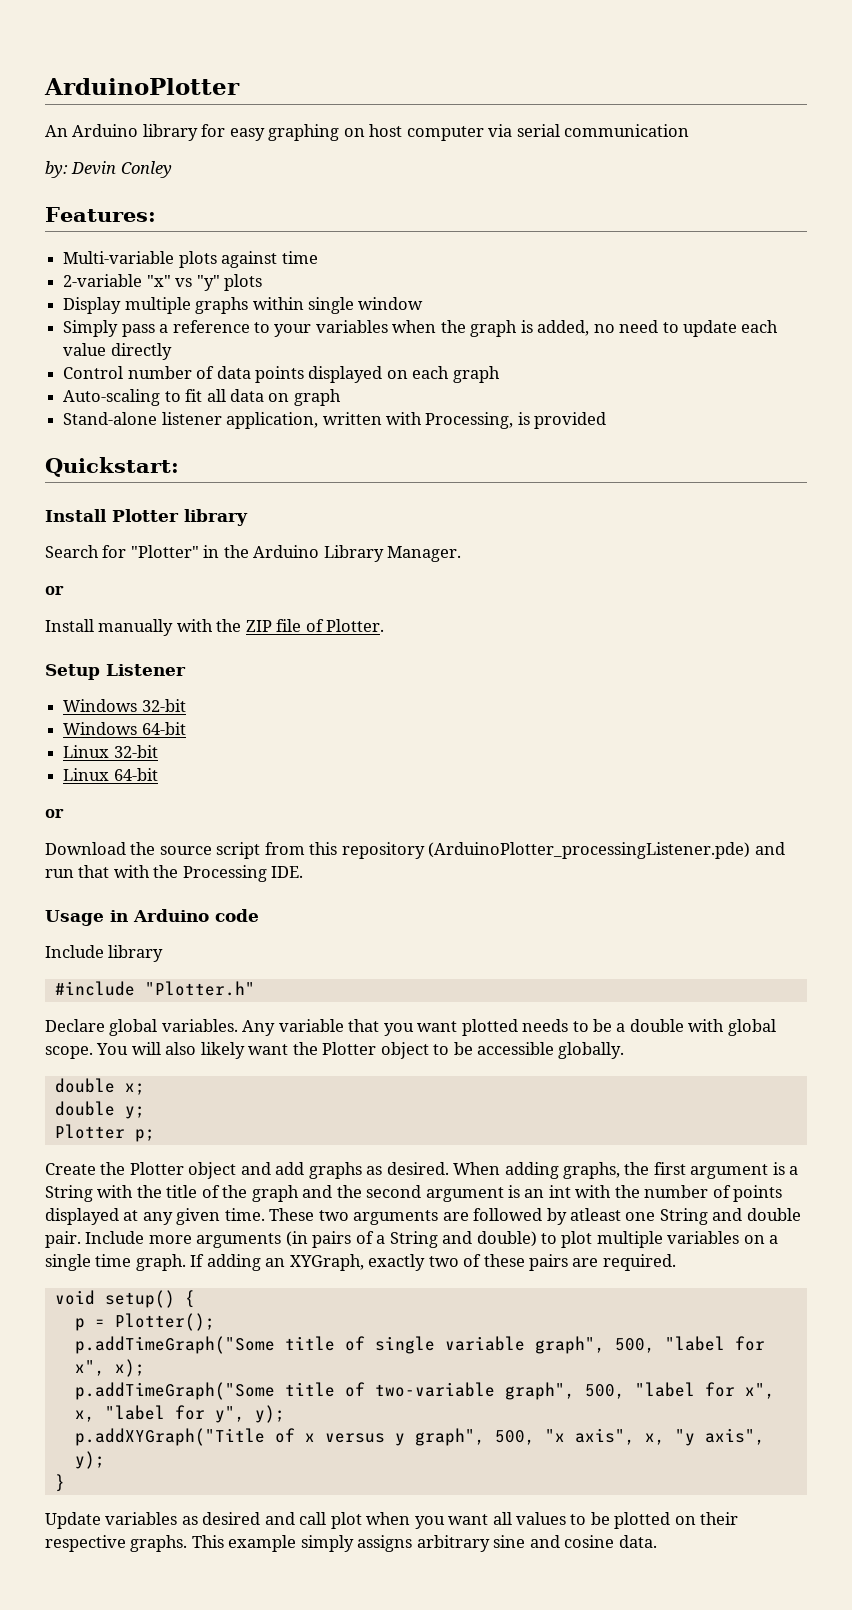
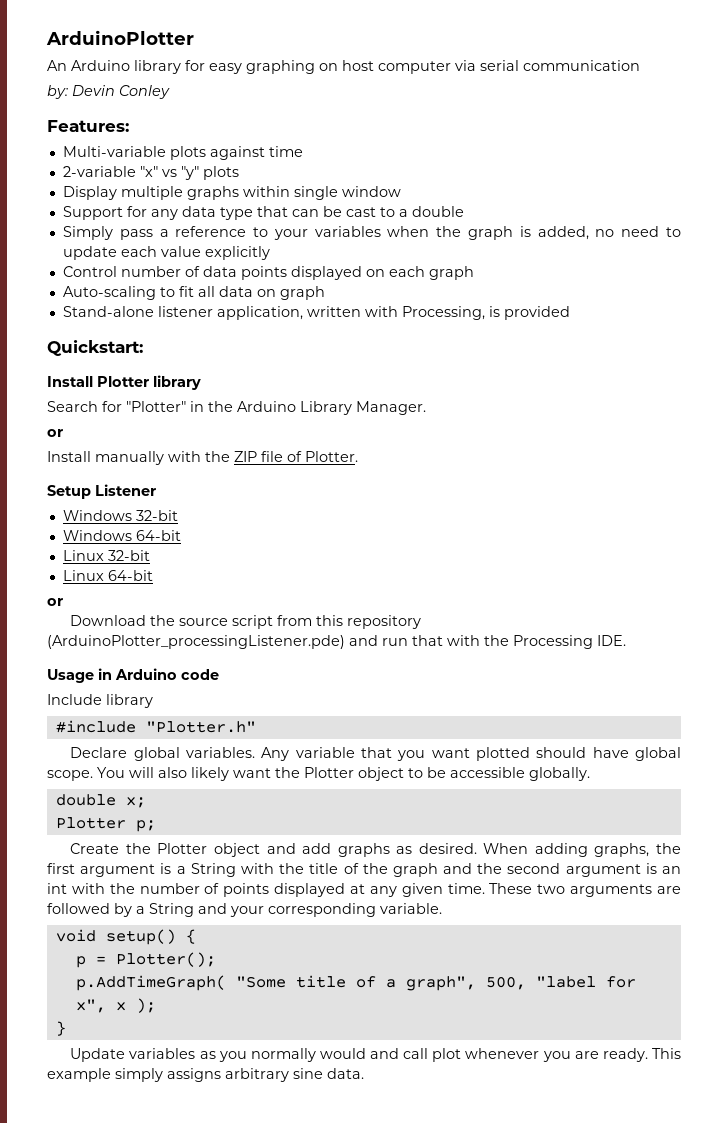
(424, 303) none -> [62,206,464,220] // Support for any data type that can be cast to a double
[110,343,172,360] directly -> [204,246,270,260] explicitly
[522,1019,725,1032] needs to be a double with -> [536,747,629,758] should have
[54,1101,145,1119] // double y; -> (146, 802) none
[570,1208,801,1225] [45,1231,779,1248] [45,1254,676,1271] atleast one String and double pair. Include more arguments (in pairs of a String and double) to plot multiple variables on a single time graph. If adding an XYGraph, exactly two of these pairs are required. -> [136,903,442,917] a String and your corresponding variable.
[74,1336,765,1354] [74,1359,145,1377] [74,1382,775,1400] [74,1405,285,1423] [74,1428,765,1446] [74,1451,105,1469] [54,1474,65,1492] [45,1512,739,1529] [45,1535,188,1552] p.addTimeGraph("Some title of single variable graph", 500, "label for x", x); // p.addTimeGraph("Some title of two-variable graph", 500, "label for x", x, "label for y", y); // p.addXYGraph("Title of x versus y graph", 500, "x axis", x, "y axis", y); // } // Update variables as desired and call plot when you want all values to be plotted on their respective graphs. -> [75,975,636,991] [75,998,156,1013] [55,1021,66,1036] [70,1048,648,1062] p.AddTimeGraph( "Some title of a graph", 500, "label for x", x ); // } // Update variables as you normally would and call plot whenever you are ready.
[529,1535,615,1548] and cosine -> (323, 1073) none

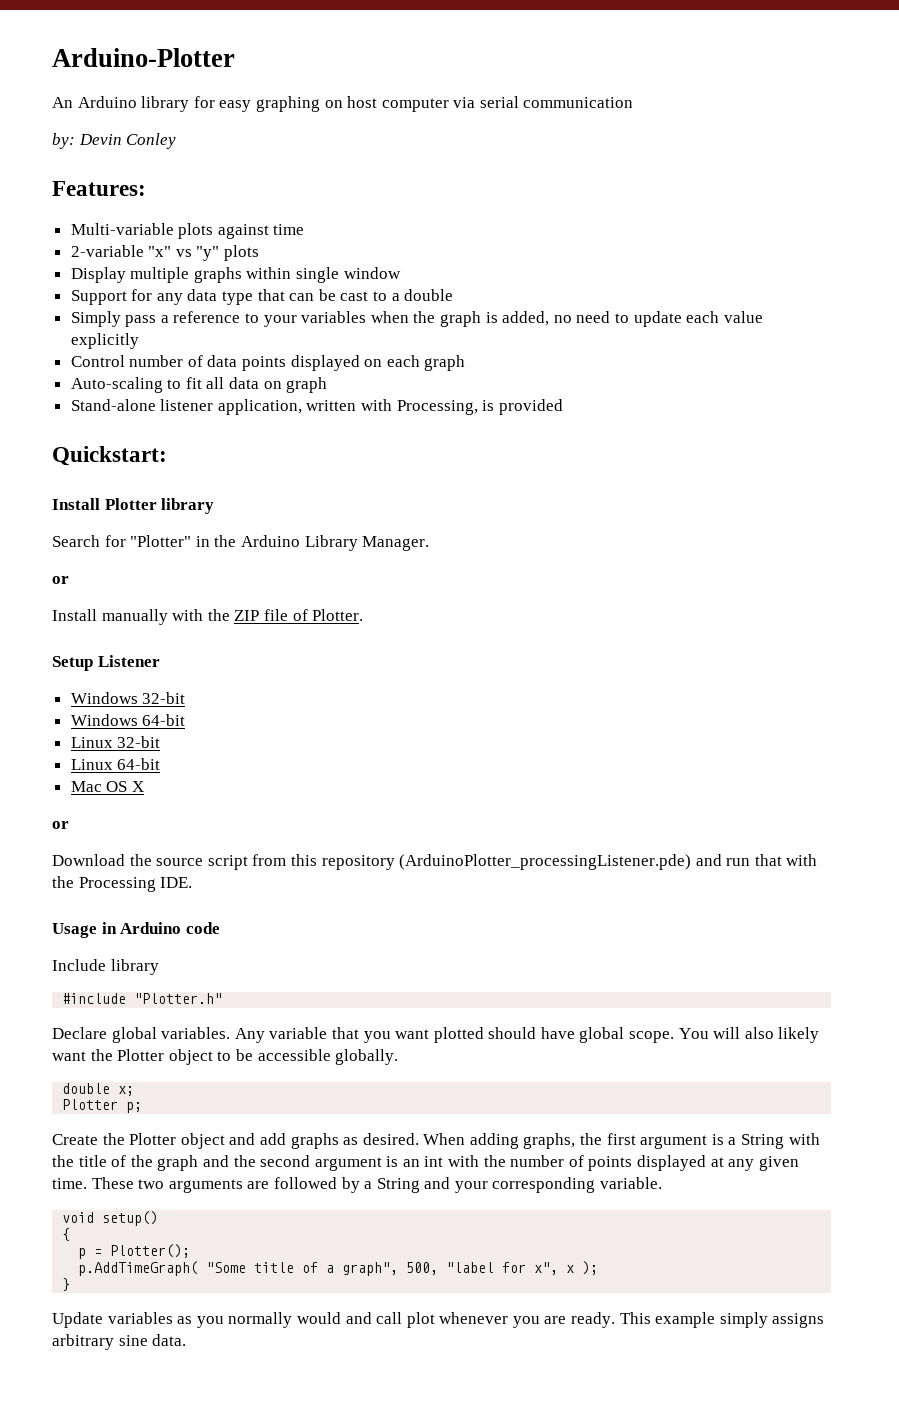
[46,30,194,45] ArduinoPlotter -> [52,48,235,67] Arduino-Plotter
(153, 575) none -> [70,781,144,792] // Mac OS X
(176, 937) none -> (159, 1218) //

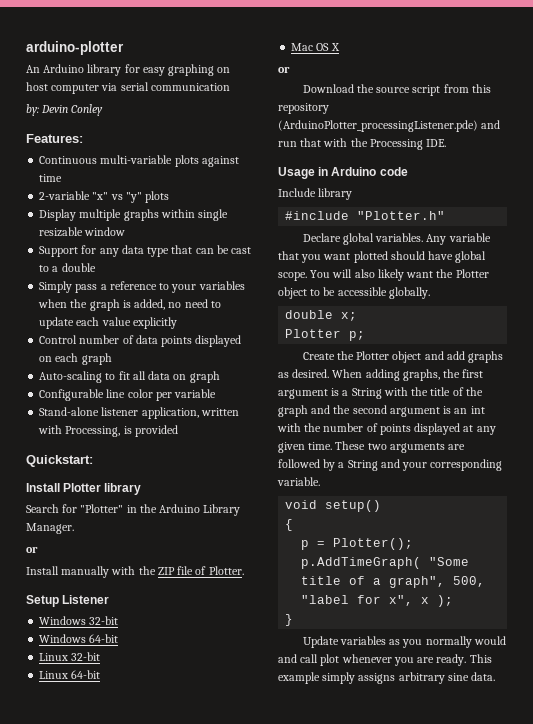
[52,48,235,67] Arduino-Plotter -> [26,41,124,55] arduino-plotter
[70,223,174,235] Multi-variable -> [39,155,173,164] Continuous multi-variable
(340, 275) none -> [39,227,84,237] resizable
(328, 385) none -> [39,389,217,401] // Configurable line color per variable

